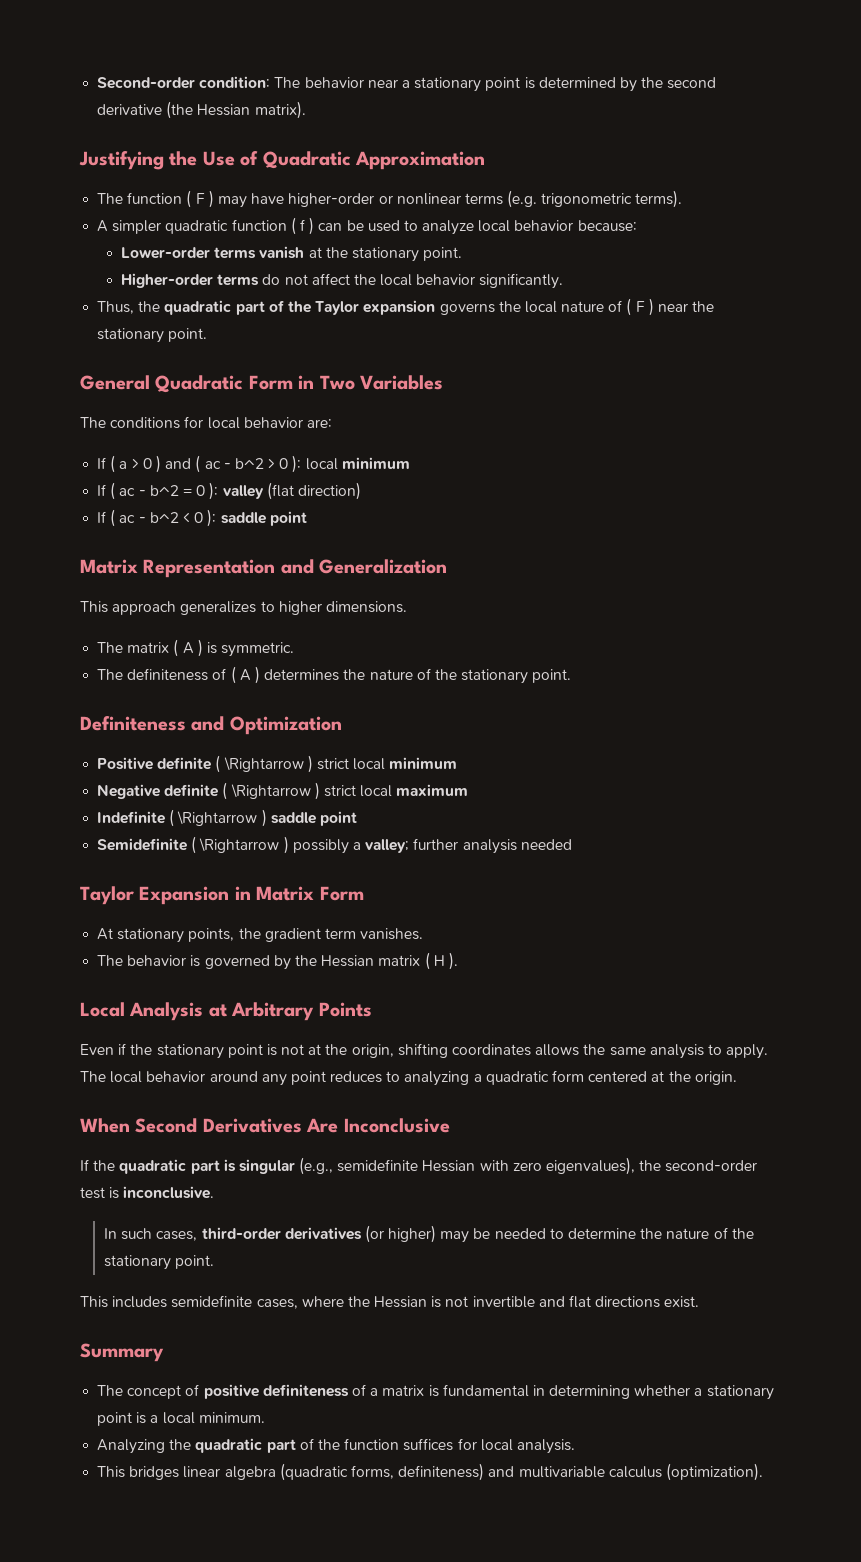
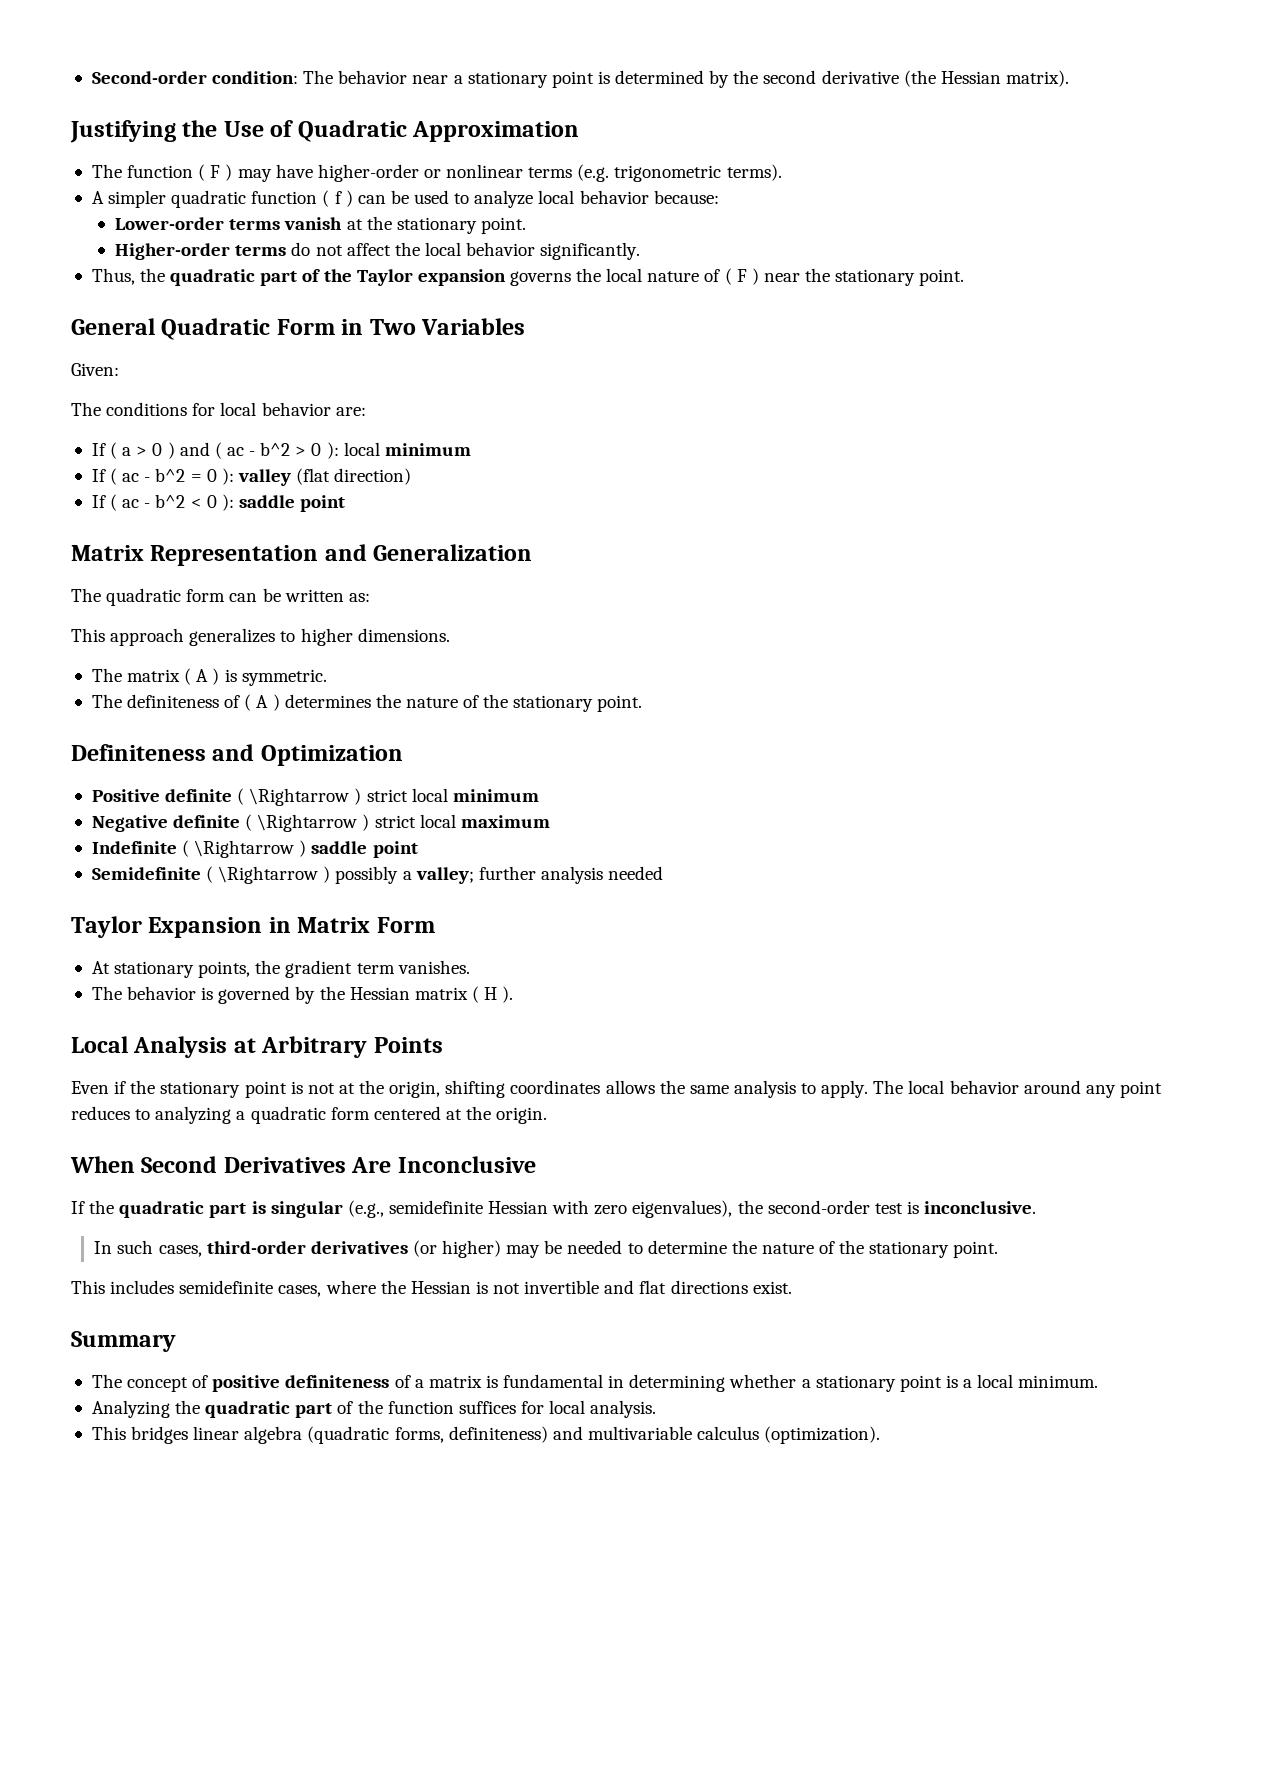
(443, 382) none -> [71,363,119,376] // Given:
(448, 566) none -> [71,588,370,606] // The quadratic form can be written as:

